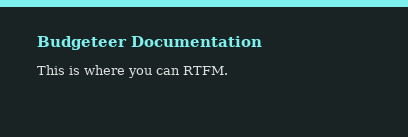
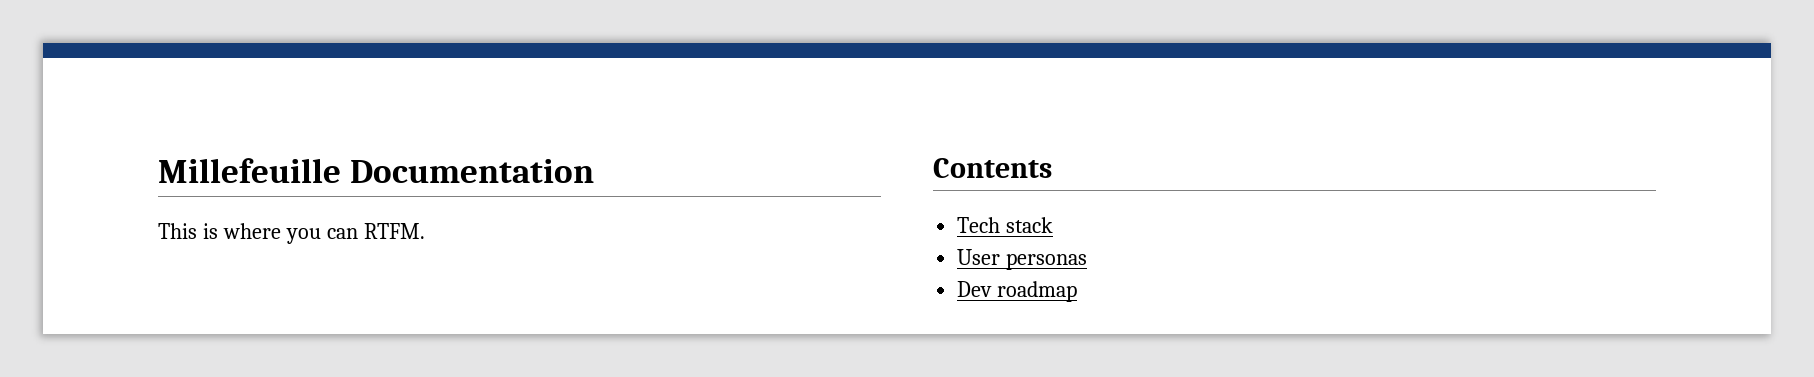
[37,36,127,50] Budgeteer -> [158,158,341,183] Millefeuille
(228, 70) none -> [933,158,1052,178] [957,217,1054,233] [957,249,1088,270] [957,281,1078,302] // Contents // Tech stack // User personas // Dev roadmap

